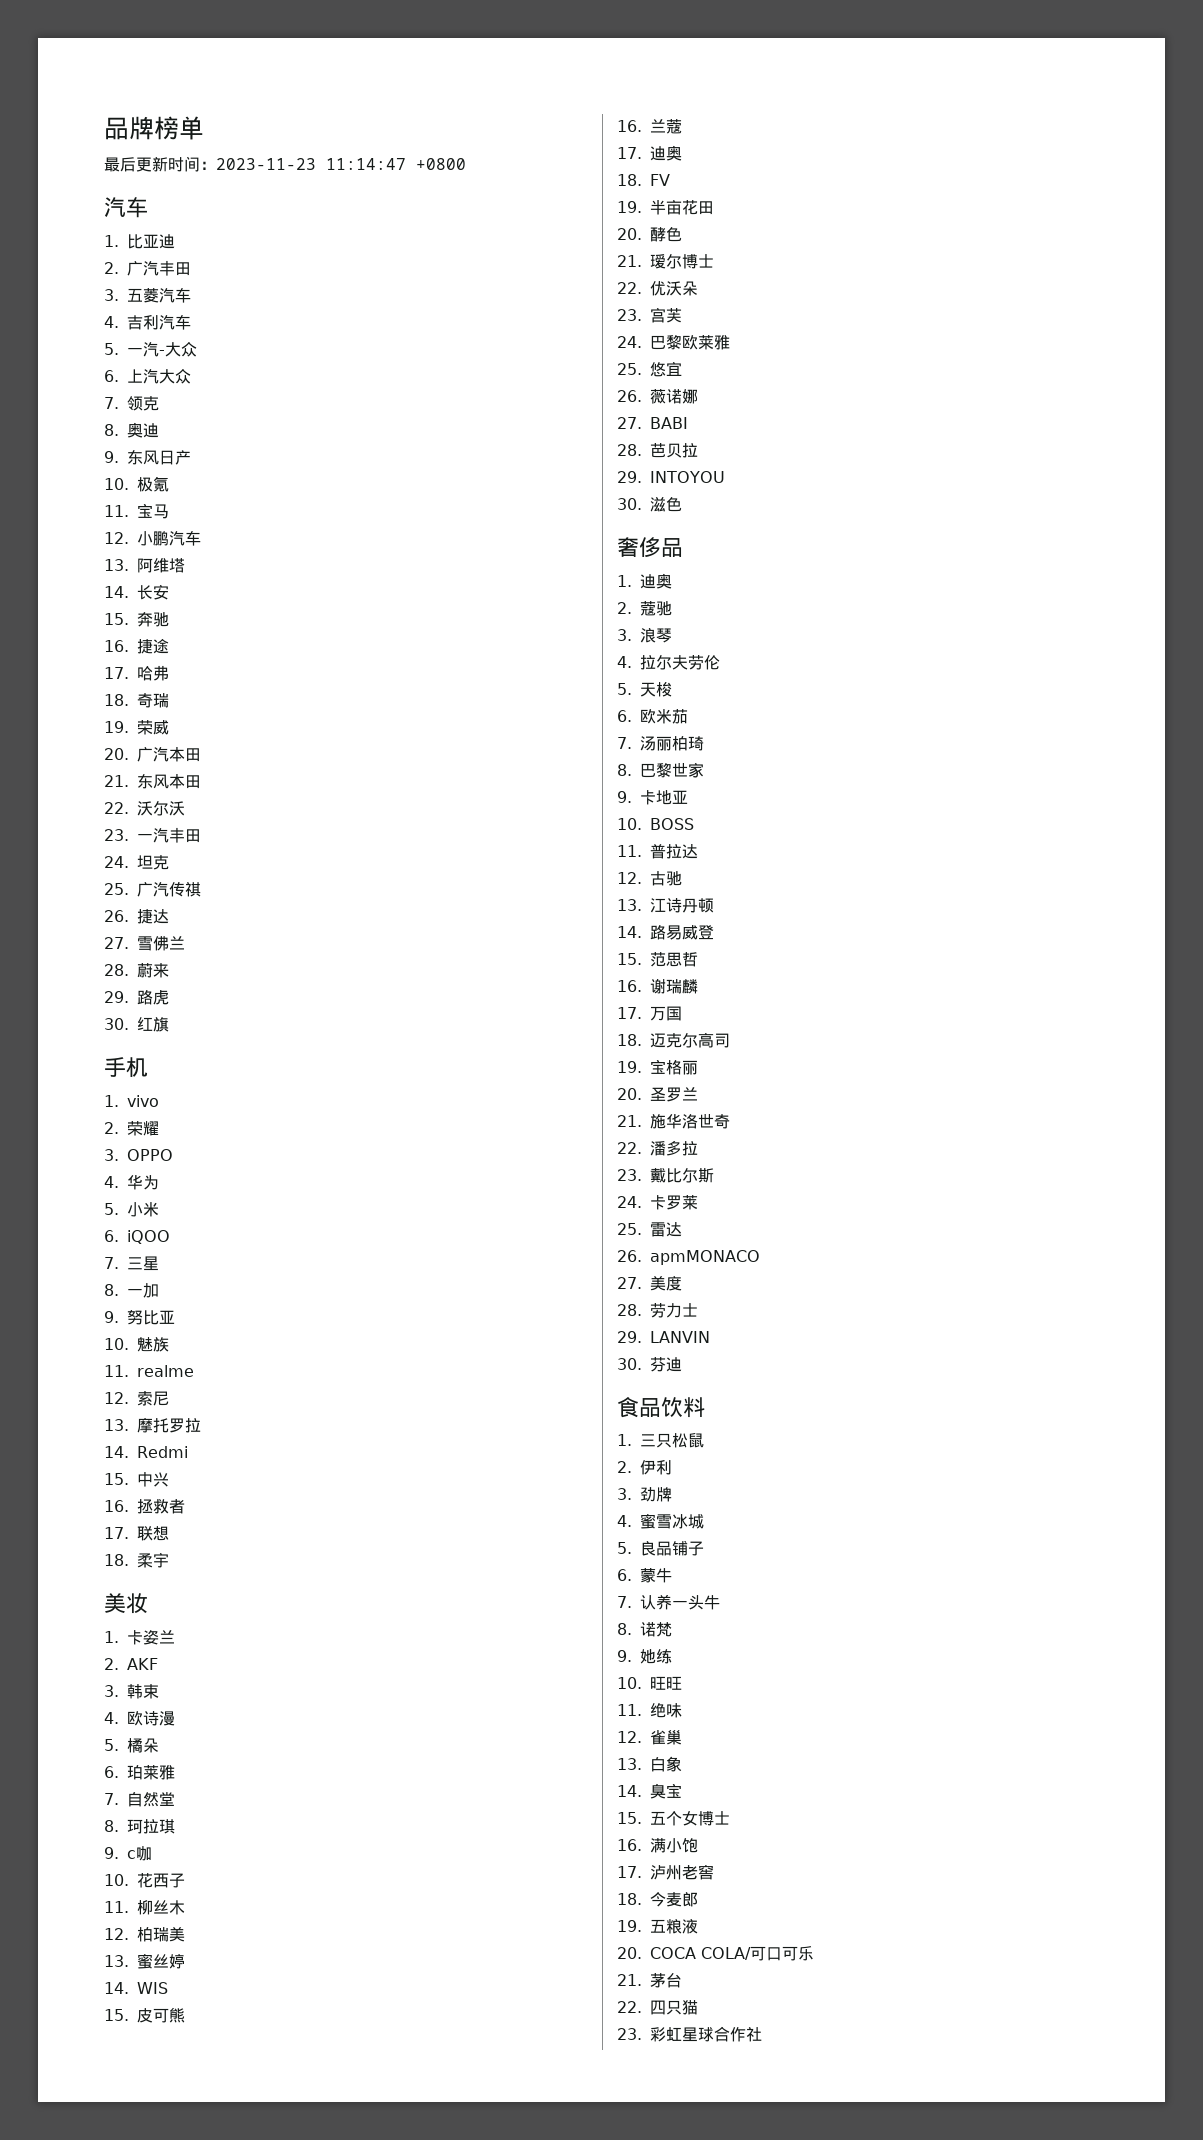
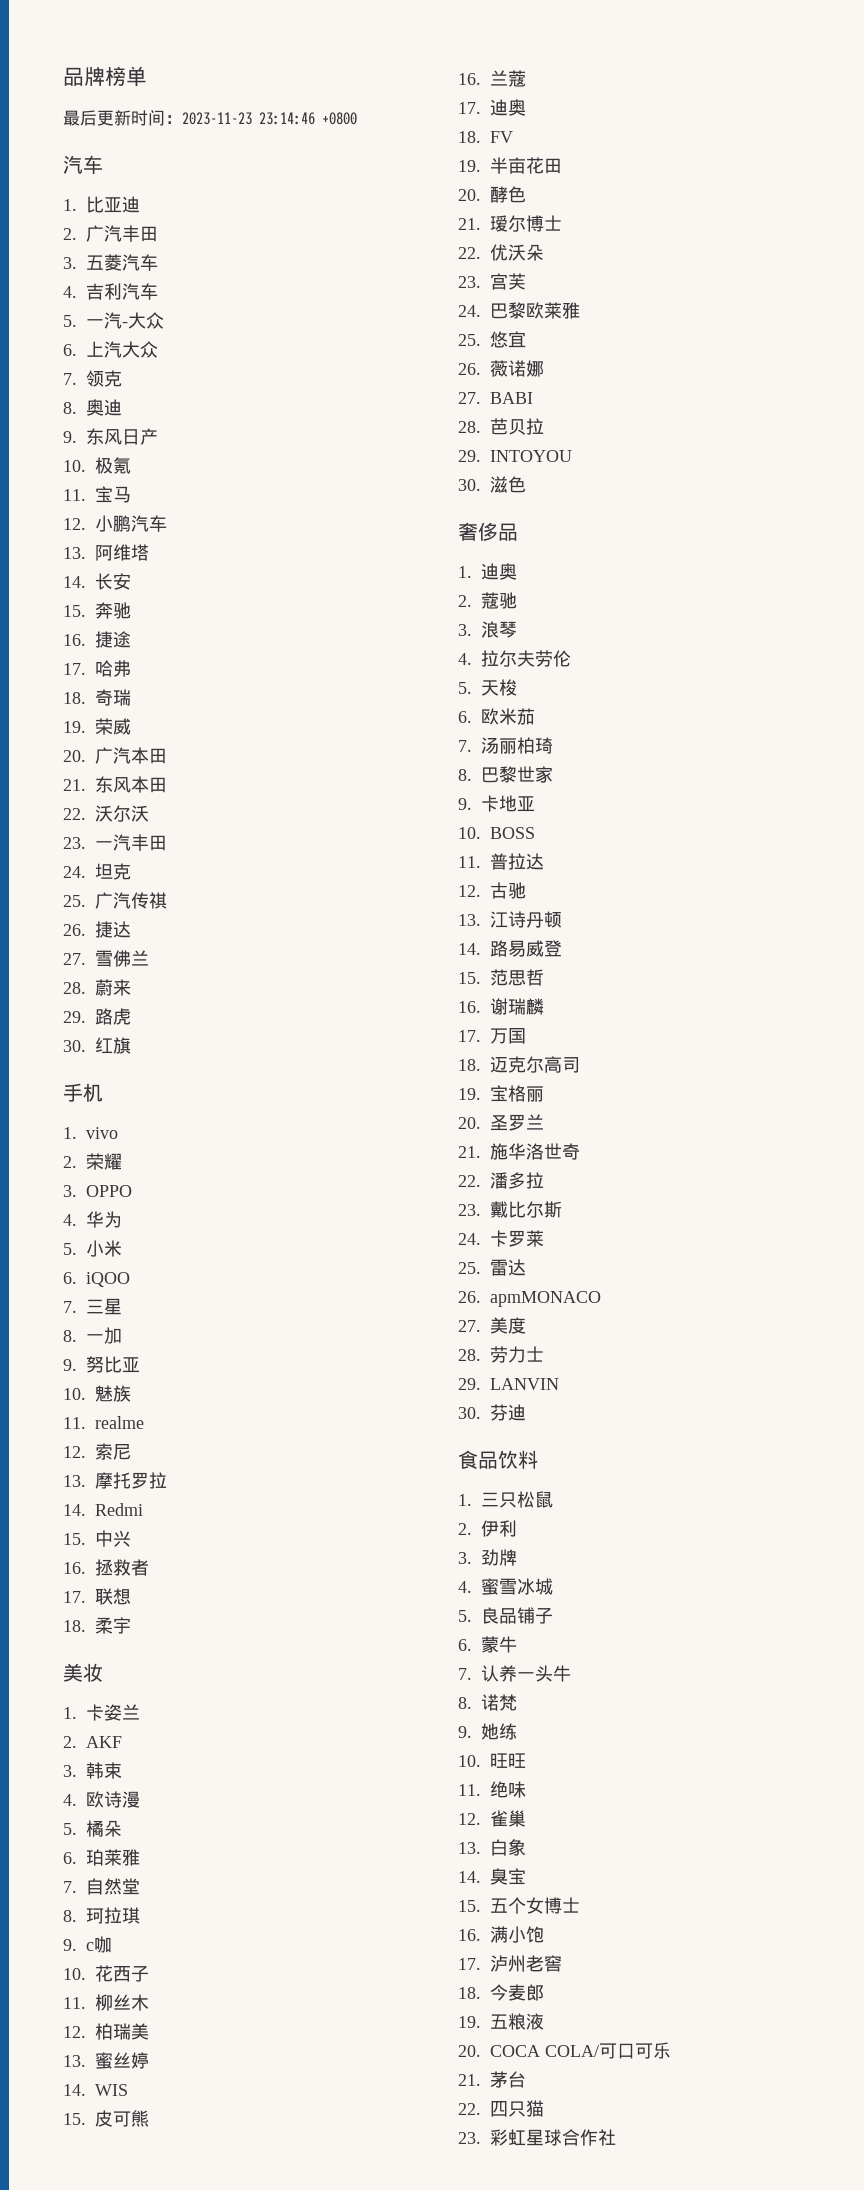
[326,158,406,170] 11:14:47 -> [259,112,315,125] 23:14:46

